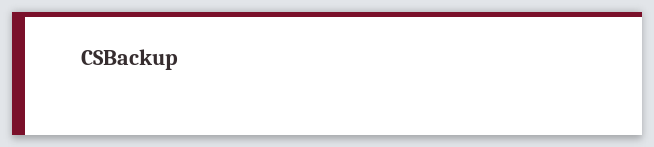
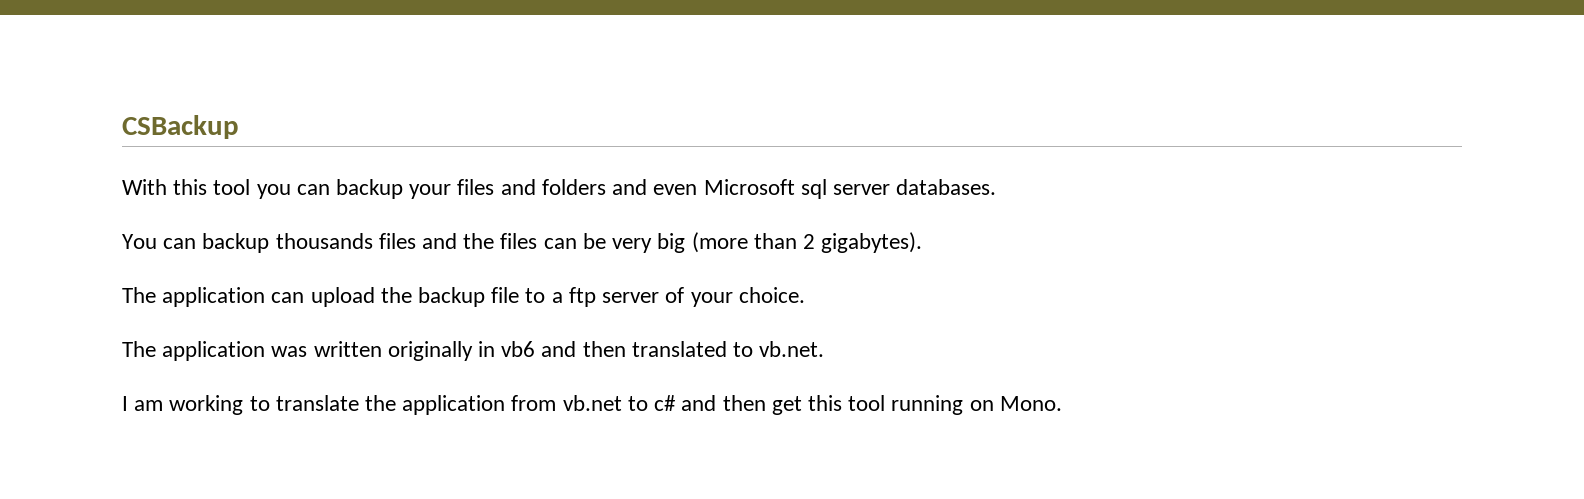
(178, 59) none -> [122,179,997,199] [122,232,923,253] [122,287,805,307] [122,341,825,361] [122,395,1062,415] // With this tool you can backup your files and folders and even Microsoft sql server databases. // You can backup thousands files and the files can be very big (more than 2 gigabytes). // The application can upload the backup file to a ftp server of your choice. // The application was written originally in vb6 and then translated to vb.net. // I am working to translate the application from vb.net to c# and then get this tool running on Mono.

